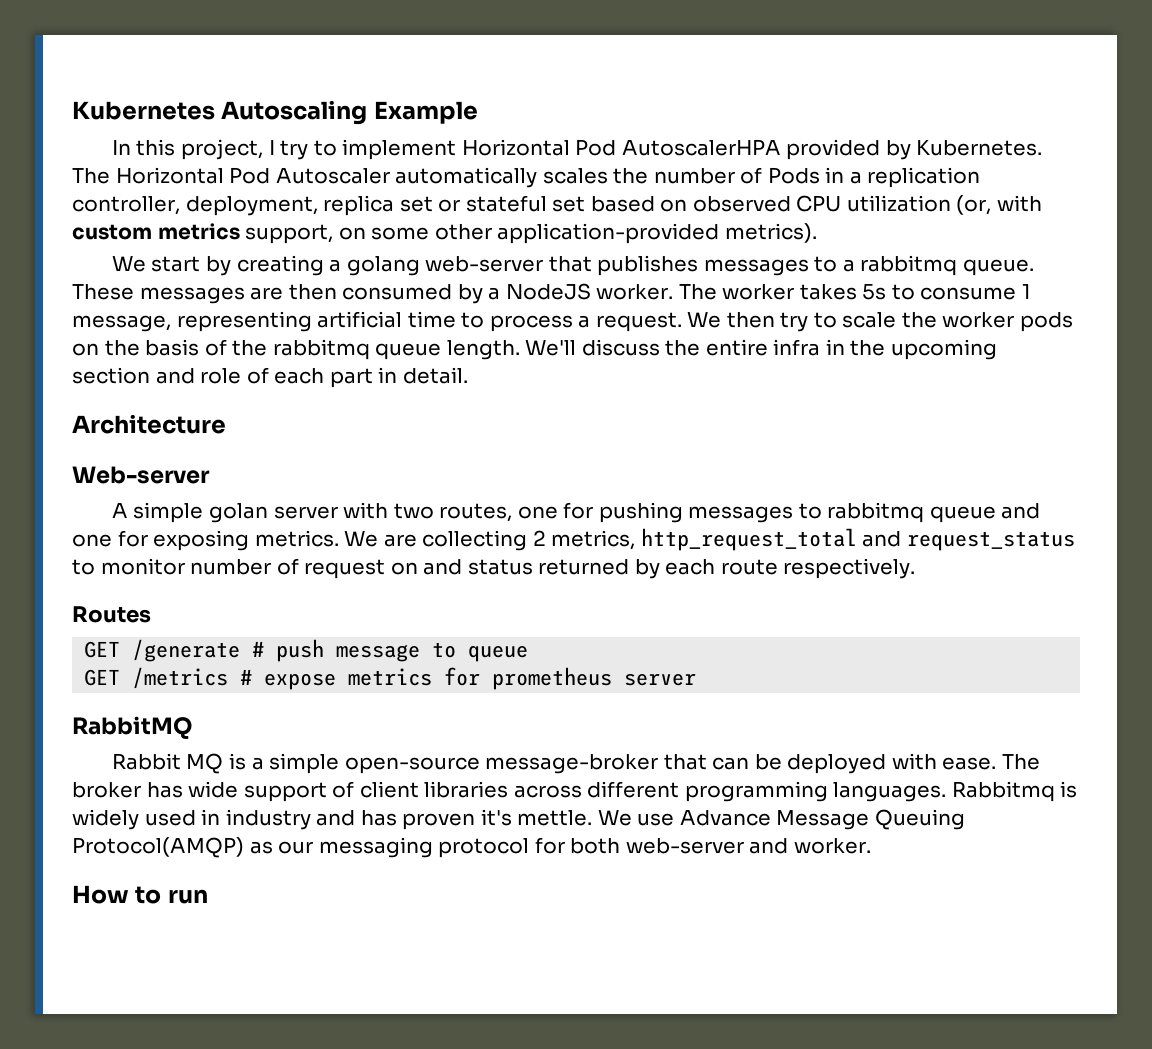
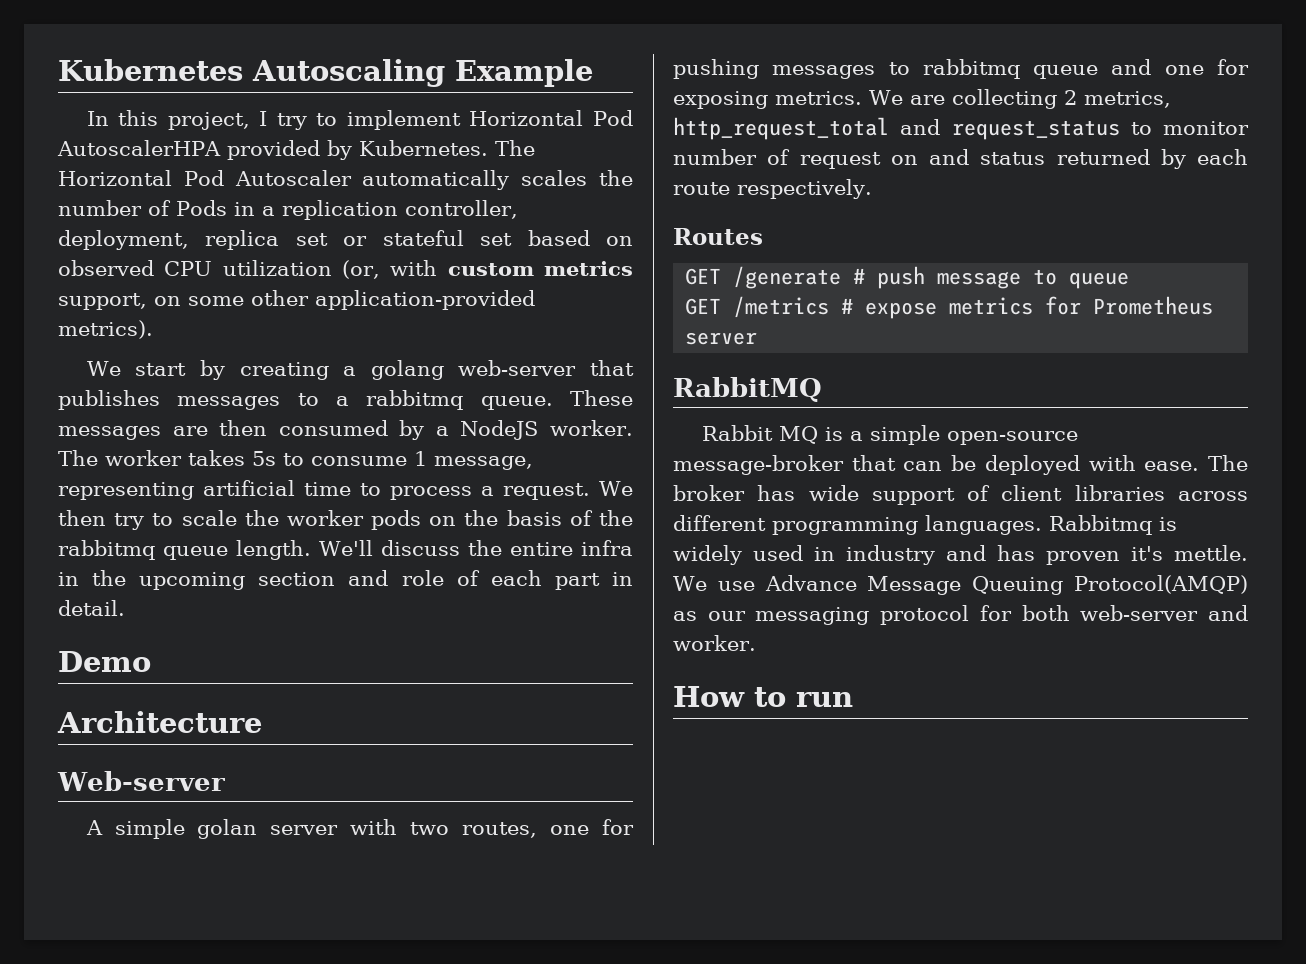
(468, 375) none -> [58,651,151,672] // Demo
[492,667,613,690] prometheus -> [1093,296,1214,315] Prometheus

